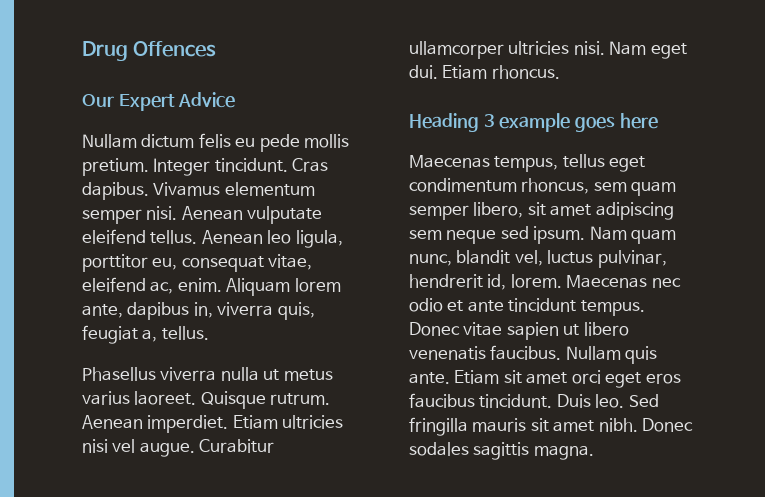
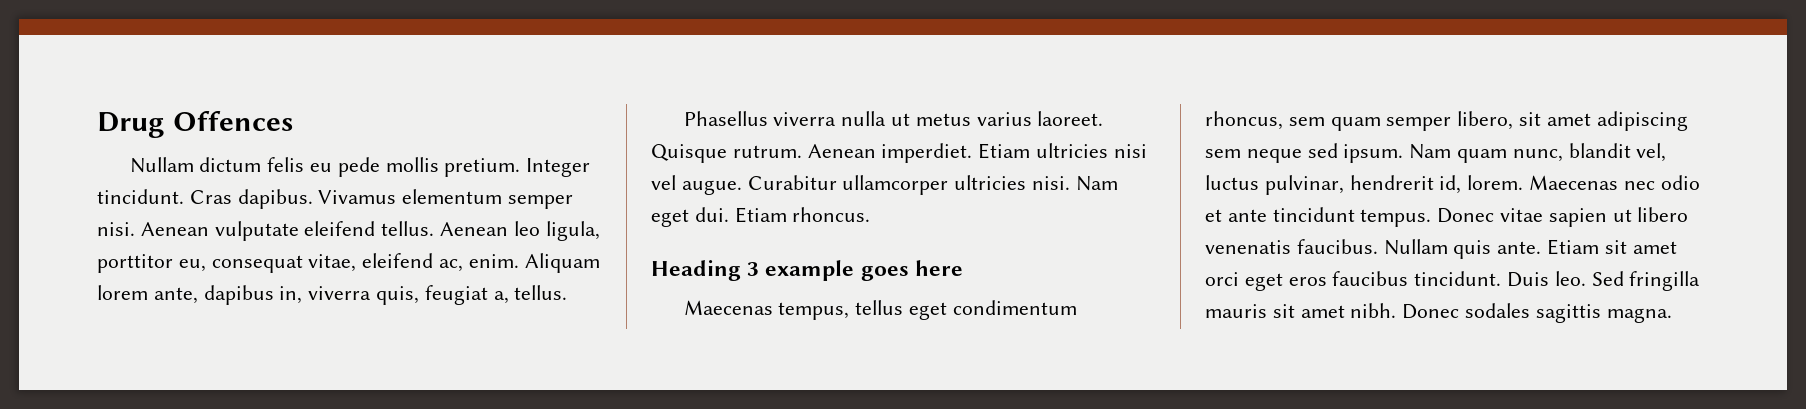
[82,92,235,111] // Our Expert Advice -> (293, 121) none

